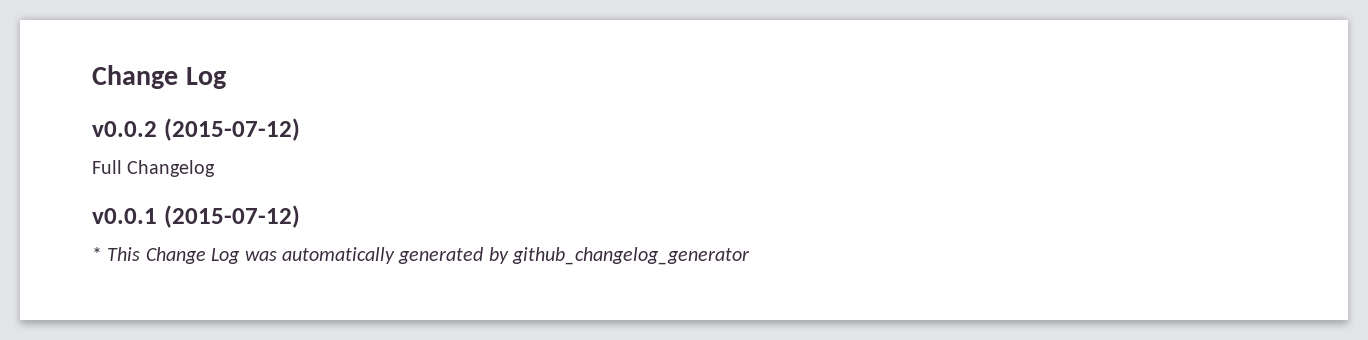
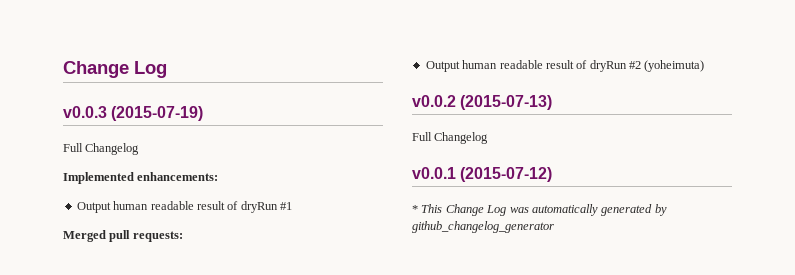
[92,65,226,89] Change Log -> [63,61,167,78] [63,106,204,121] [63,143,140,155] [63,172,219,184] [76,201,292,213] [63,230,183,242] [425,60,705,72] Change Log // v0.0.3 (2015-07-19) // Full Changelog // Implemented enhancements: // Output human readable result of dryRun #1 // Merged pull requests: // Output human readable result of dryRun #2 (yoheimuta)
[163,118,300,141] (2015-07-12) -> [460,95,553,110] (2015-07-13)

